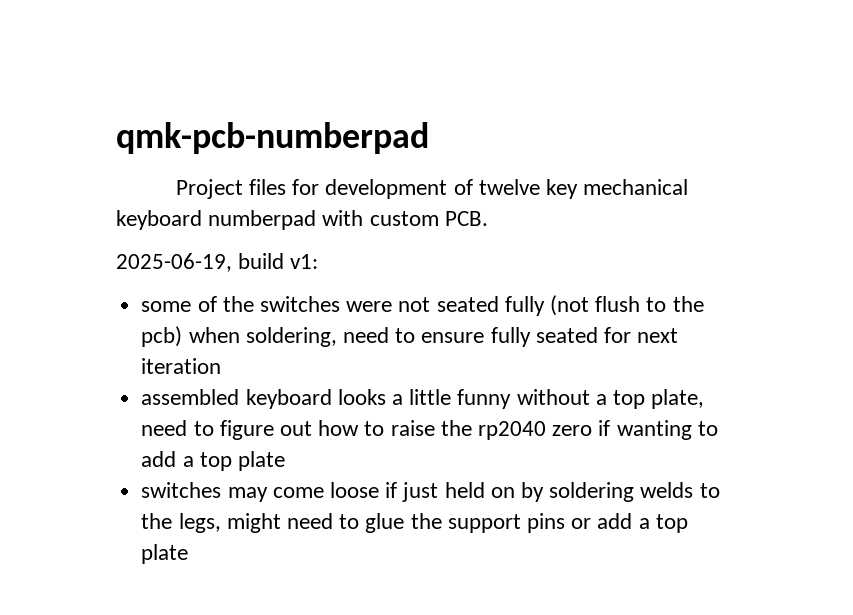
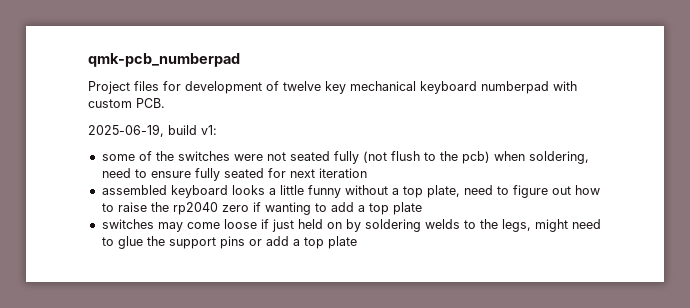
[116,122,429,154] qmk-pcb-numberpad -> [88,53,240,67] qmk-pcb_numberpad

